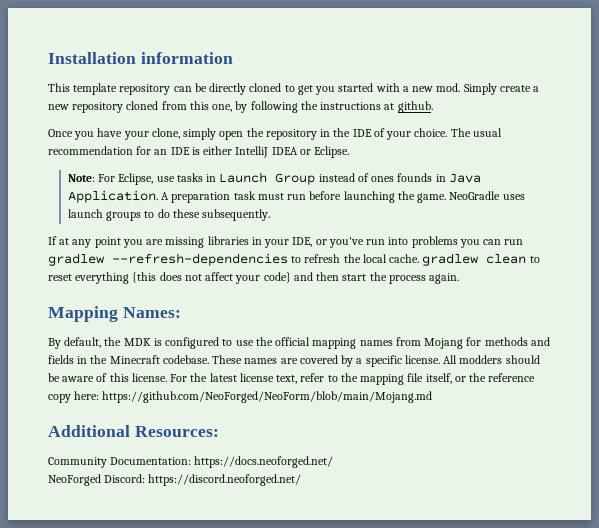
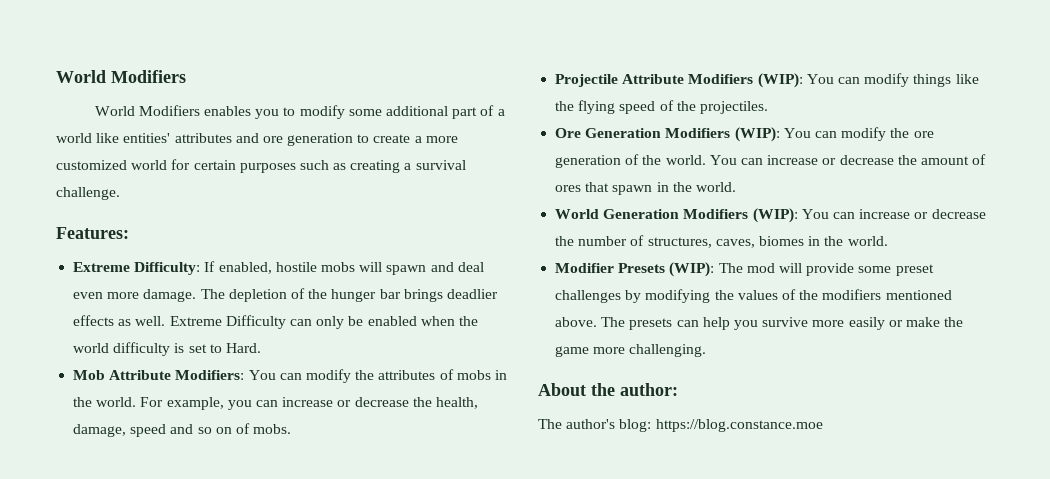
[48,52,233,64] [48,83,540,95] [48,101,433,113] [48,128,502,140] [48,146,350,158] [67,172,481,185] [67,190,525,203] [67,209,271,221] [48,236,524,248] [48,253,540,266] [48,272,460,284] [48,306,181,322] [48,337,550,349] [48,355,540,367] [48,373,536,385] [48,391,433,403] [48,425,219,437] [48,456,334,468] [48,474,302,486] Installation information // This template repository can be directly cloned to get you started with a new mod. Simply create a new repository cloned from this one, by following the instructions at github. // Once you have your clone, simply open the repository in the IDE of your choice. The usual recommendation for an IDE is either IntelliJ IDEA or Eclipse. // Note: For Eclipse, use tasks in Launch Group instead of ones founds in Java Application. A preparation task must run before launching the game. NeoGradle uses launch groups to do these subsequently. // If at any point you are missing libraries in your IDE, or you've run into problems you can run gradlew --refresh-dependencies to refresh the local cache. gradlew clean to reset everything {this does not affect your code} and then start the process again. // Mapping Names: // By default, the MDK is configured to use the official mapping names from Mojang for methods and fields in the Minecraft codebase. These names are covered by a specific license. All modders should be aware of this license. For the latest license text, refer to the mapping file itself, or the reference copy here: https://github.com/NeoForged/NeoForm/blob/main/Mojang.md // Additional Resources: // Community Documentation: https://docs.neoforged.net/ // NeoForged Discord: https://discord.neoforged.net/ -> [56,70,186,83] [94,105,505,119] [56,133,458,146] [56,159,466,173] [56,187,120,200] [56,227,129,239] [73,261,484,275] [73,288,498,302] [73,315,478,329] [73,342,261,356] [73,369,507,383] [73,397,478,410] [73,423,292,437] [555,73,979,88] [555,100,768,114] [555,127,934,142] [555,154,987,168] [555,182,736,195] [555,208,986,223] [555,235,888,248] [555,262,934,277] [555,289,952,303] [555,317,964,330] [555,344,707,357] [538,383,678,396] [538,419,823,432] World Modifiers // World Modifiers enables you to modify some additional part of a world like entities' attributes and ore generation to create a more customized world for certain purposes such as creating a survival challenge. // Features: // Extreme Difficulty: If enabled, hostile mobs will spawn and deal even more damage. The depletion of the hunger bar brings deadlier effects as well. Extreme Difficulty can only be enabled when the world difficulty is set to Hard. // Mob Attribute Modifiers: You can modify the attributes of mobs in the world. For example, you can increase or decrease the health, damage, speed and so on of mobs. // Projectile Attribute Modifiers (WIP): You can modify things like the flying speed of the projectiles. // Ore Generation Modifiers (WIP): You can modify the ore generation of the world. You can increase or decrease the amount of ores that spawn in the world. // World Generation Modifiers (WIP): You can increase or decrease the number of structures, caves, biomes in the world. // Modifier Presets (WIP): The mod will provide some preset challenges by modifying the values of the modifiers mentioned above. The presets can help you survive more easily or make the game more challenging. // About the author: // The author's blog: https://blog.constance.moe

